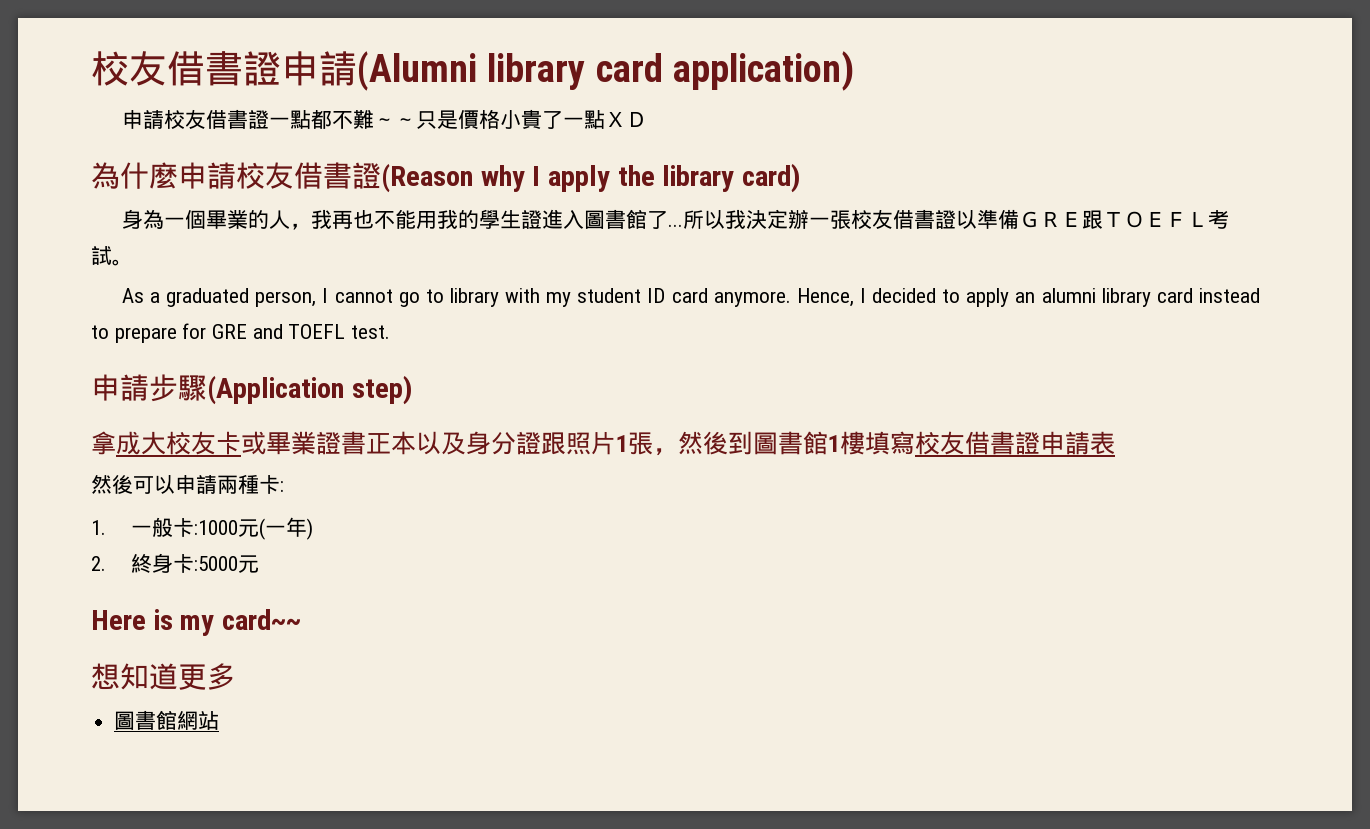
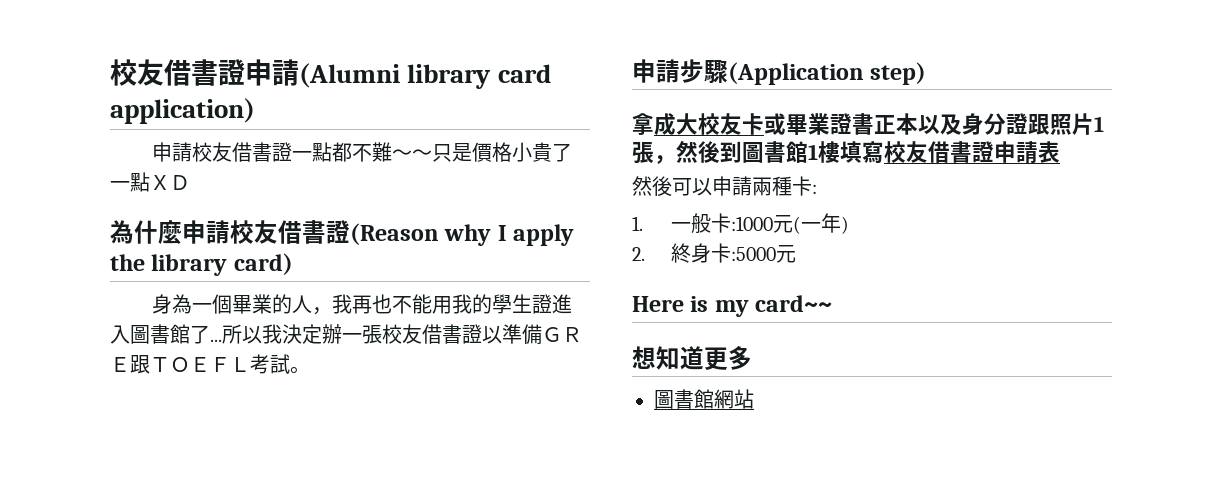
[121,288,1261,307] [91,323,391,343] // As a graduated person, I cannot go to library with my student ID card anymore. Hence, I decided to apply an alumni library card instead to prepare for GRE and TOEFL test. -> (310, 370) none

